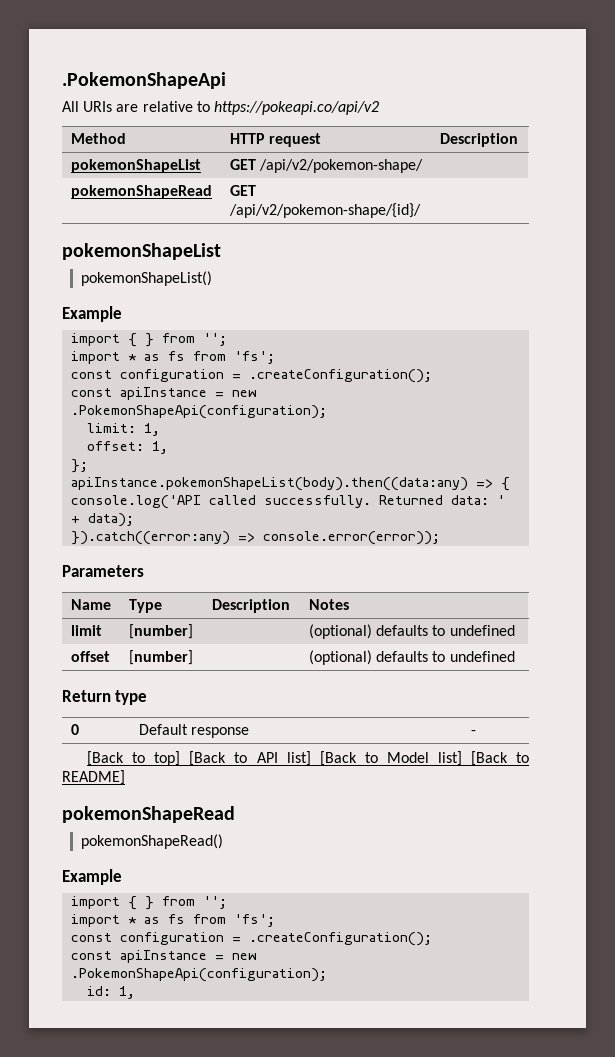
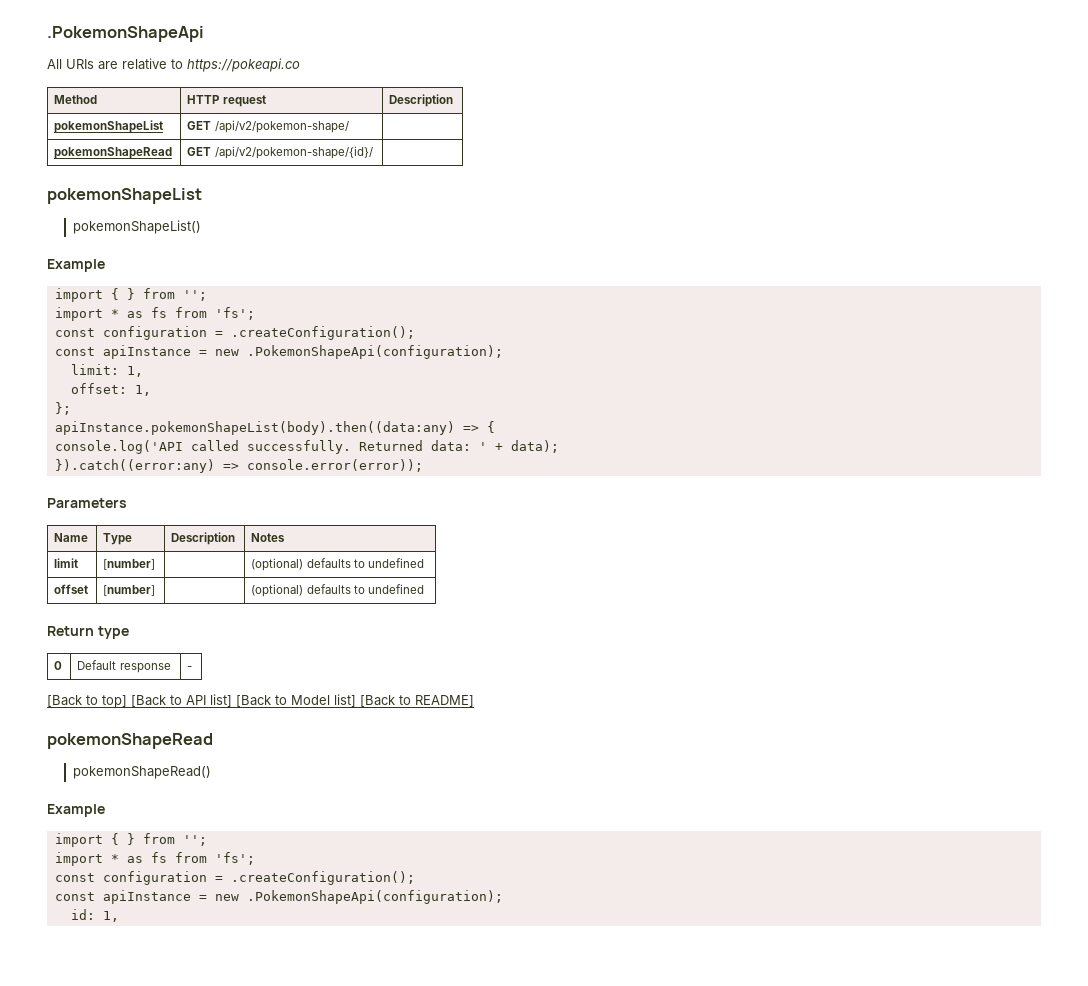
[213,101,379,115] https://pokeapi.co/api/v2 -> [187,58,300,72] https://pokeapi.co

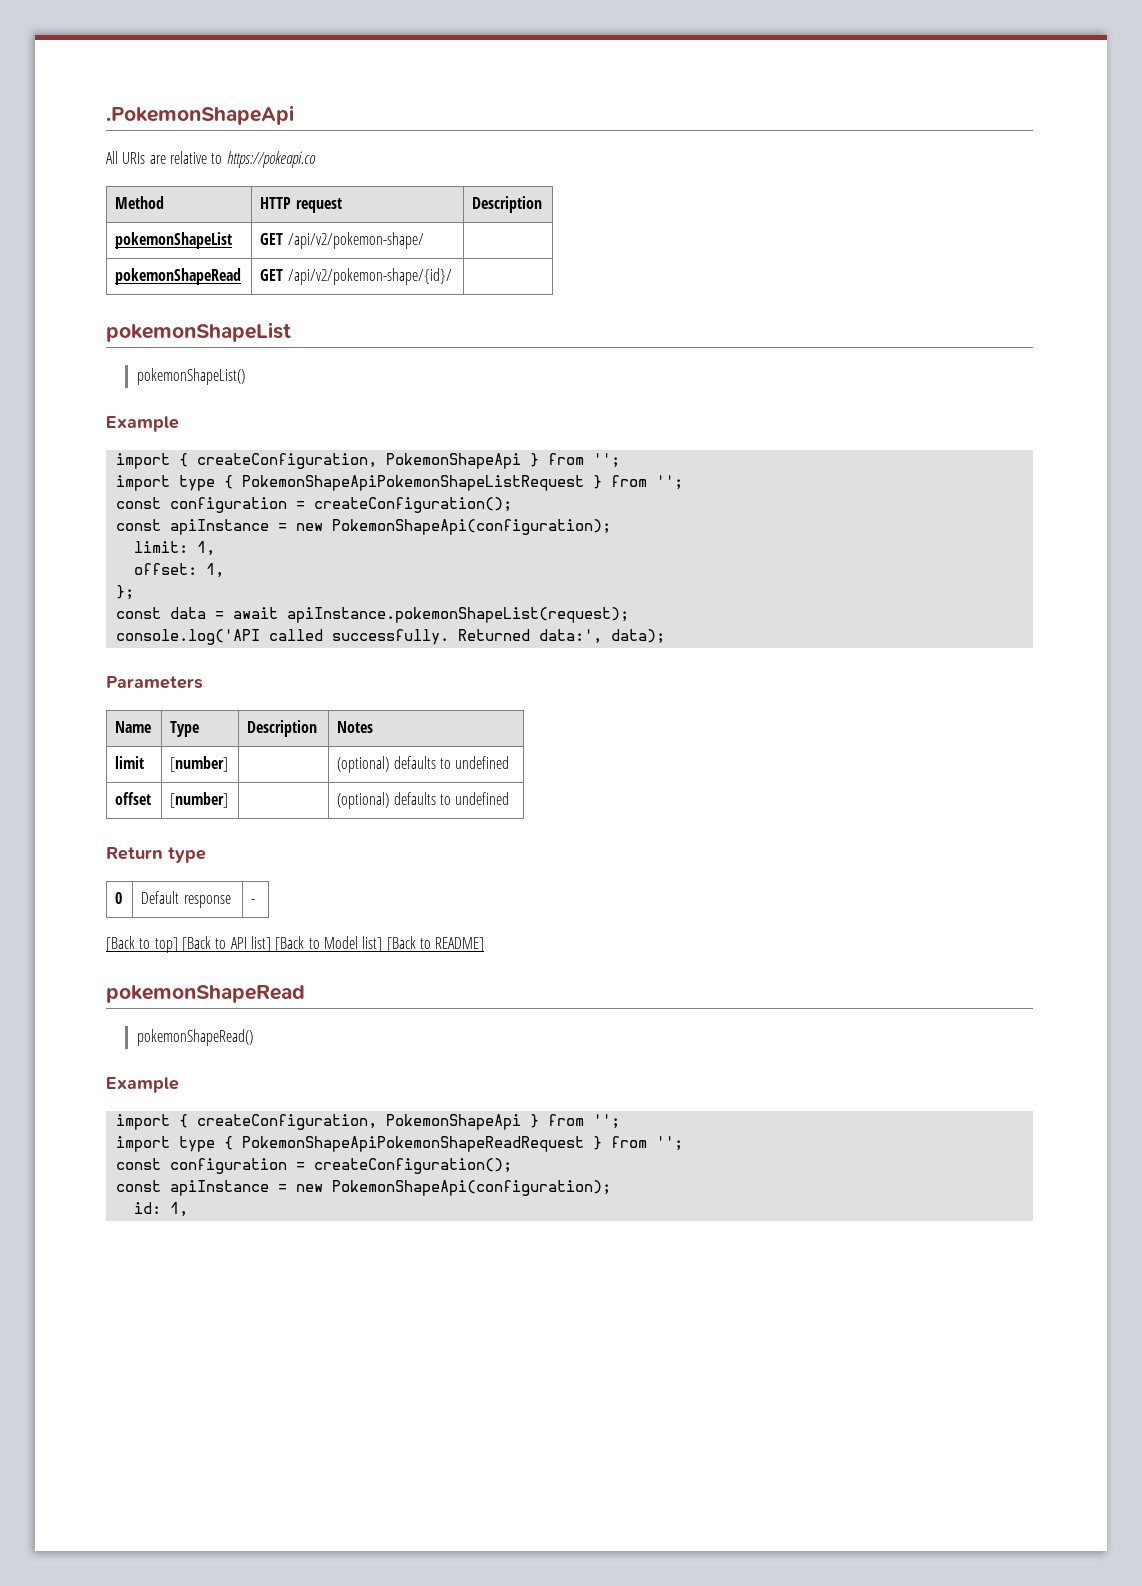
[126,288,207,301] [54,307,255,321] [54,326,415,340] [54,345,503,359] } from ''; // import * as fs from 'fs'; // const configuration = .createConfiguration(); // const apiInstance = new .PokemonShapeApi(configuration); -> [196,453,620,469] [115,475,683,491] [115,497,512,513] [115,519,611,535] createConfiguration, PokemonShapeApi } from ''; // import type { PokemonShapeApiPokemonShapeListRequest } from ''; // const configuration = createConfiguration(); // const apiInstance = new PokemonShapeApi(configuration);
[54,421,495,435] apiInstance.pokemonShapeList(body).then((data:any) => { -> [115,607,629,623] const data = await apiInstance.pokemonShapeList(request);
[430,440,559,453] [54,459,423,473] data: ' + data); // }).catch((error:any) => console.error(error)); -> [538,629,665,644] data:', data);
[126,833,207,846] [54,852,255,866] [54,871,415,885] [54,890,503,904] } from ''; // import * as fs from 'fs'; // const configuration = .createConfiguration(); // const apiInstance = new .PokemonShapeApi(configuration); -> [196,1114,620,1130] [115,1136,683,1152] [115,1158,512,1174] [115,1180,611,1196] createConfiguration, PokemonShapeApi } from ''; // import type { PokemonShapeApiPokemonShapeReadRequest } from ''; // const configuration = createConfiguration(); // const apiInstance = new PokemonShapeApi(configuration);

